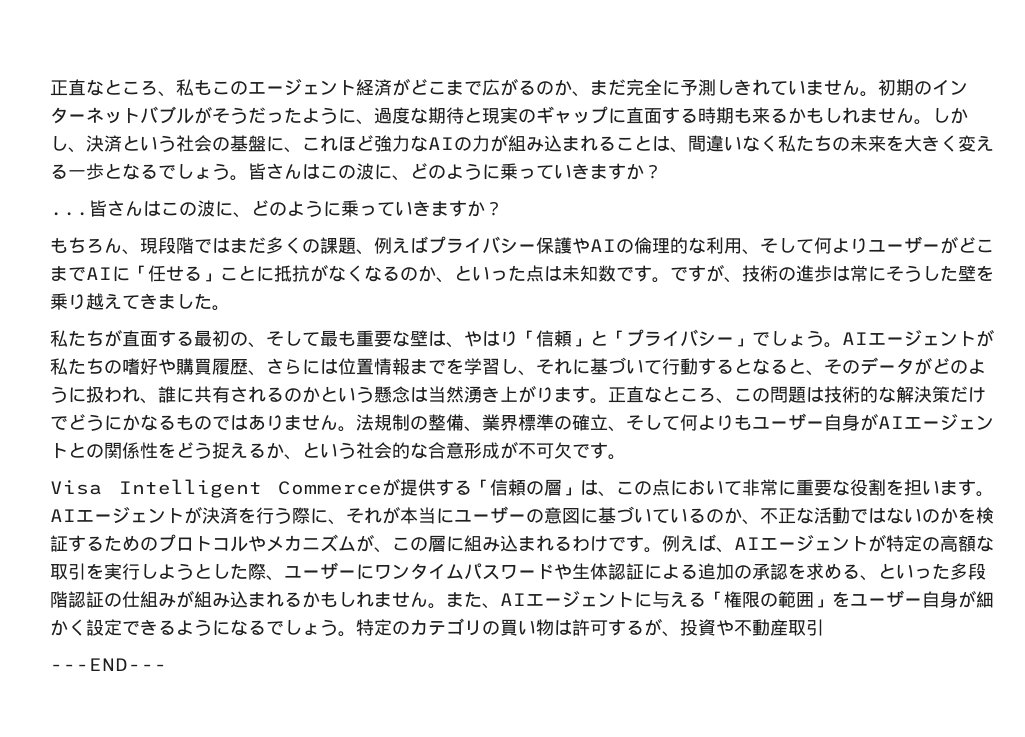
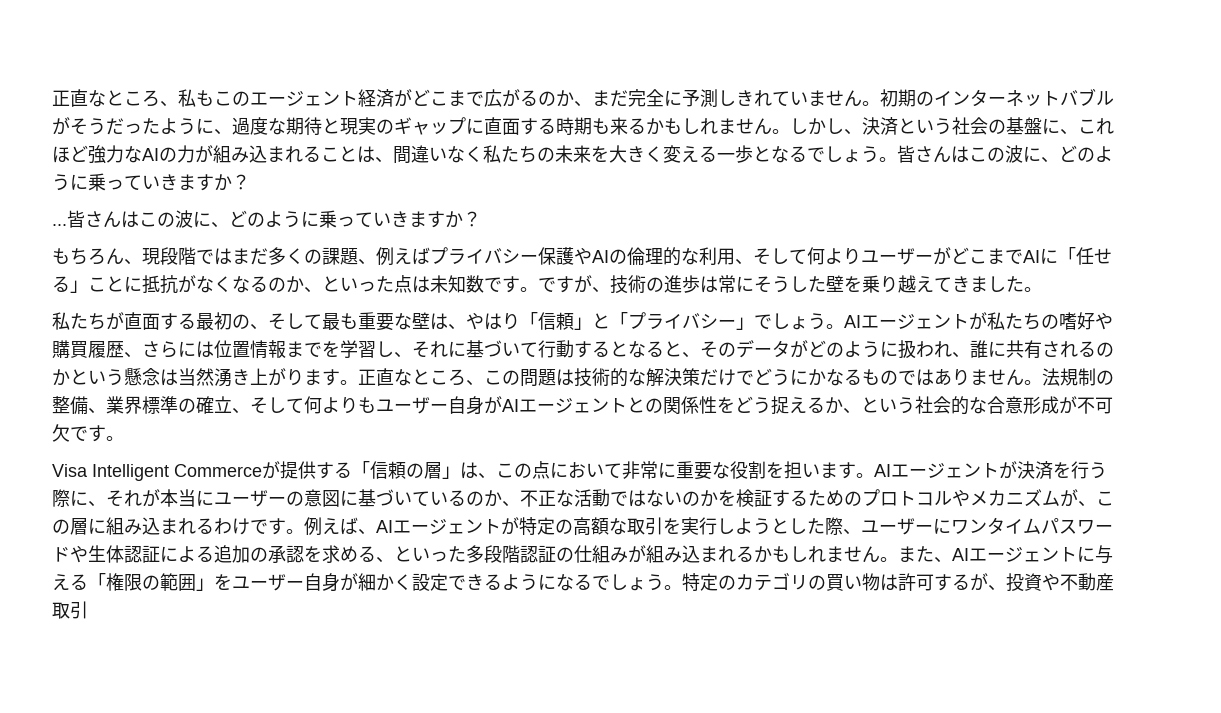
[50,658,167,671] // ---END--- -> (88, 610) none

